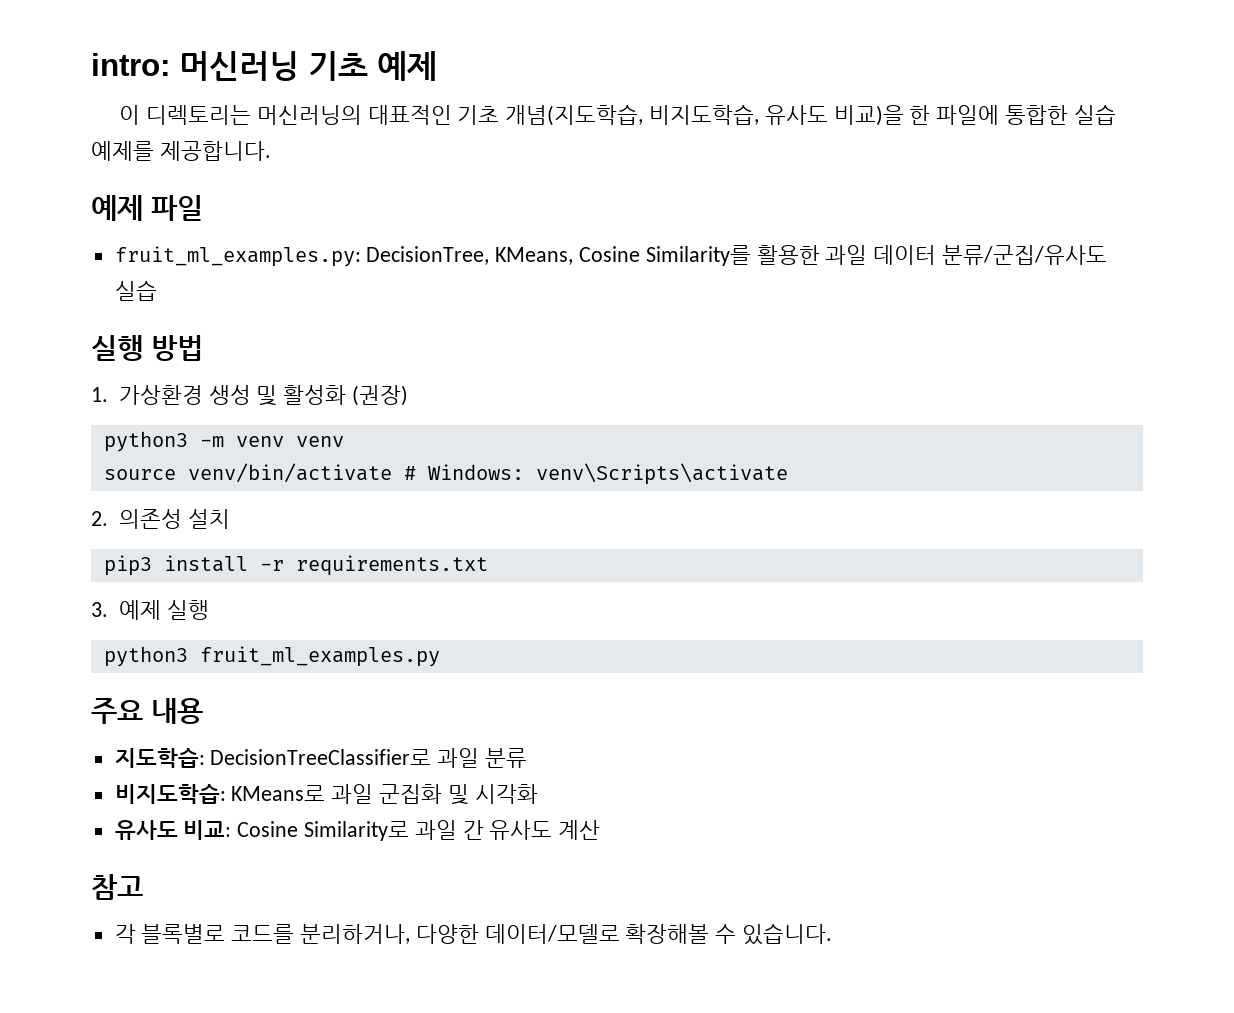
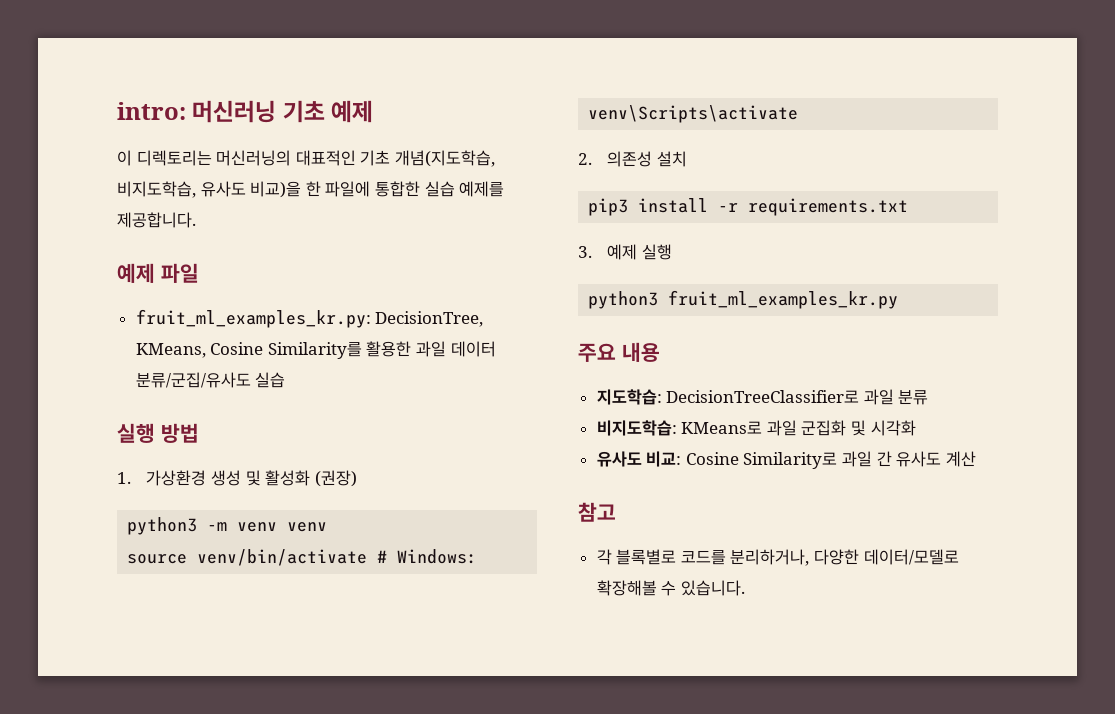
[114,246,361,267] fruit_ml_examples.py: -> [135,309,371,328] fruit_ml_examples_kr.py:
[199,646,440,667] fruit_ml_examples.py -> [668,290,899,309] fruit_ml_examples_kr.py

